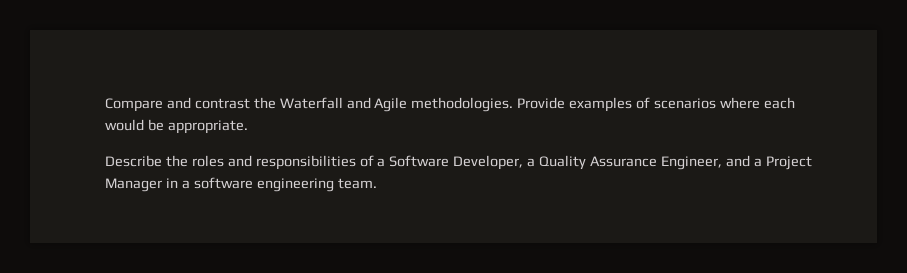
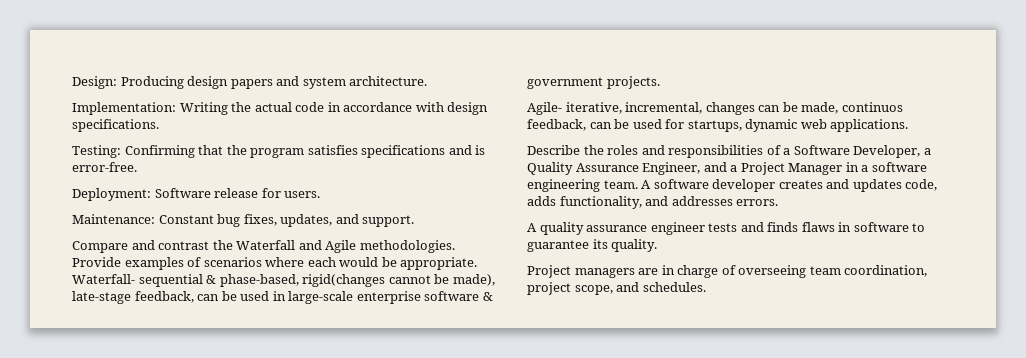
(105, 105) none -> [72,76,428,89] [72,102,489,115] [72,119,159,132] [72,145,486,158] [72,162,137,172] [72,188,321,201] [72,214,415,227] Design: Producing design papers and system architecture. // Implementation: Writing the actual code in accordance with design specifications. // Testing: Confirming that the program satisfies specifications and is error-free. // Deployment: Software release for users. // Maintenance: Constant bug fixes, updates, and support. //
(248, 127) none -> [72,274,495,287] [72,291,493,304] [527,76,660,89] [527,102,903,115] [527,119,909,132] Waterfall- sequential & phase-based, rigid(changes cannot be made), late-stage feedback, can be used in large-scale enterprise software & government projects. // Agile- iterative, incremental, changes can be made, continuos feedback, can be used for startups, dynamic web applications.
(377, 183) none -> [641,179,938,192] [527,196,779,209] [527,222,926,235] [527,239,658,252] [527,265,928,278] [527,282,706,295] A software developer creates and updates code, adds functionality, and addresses errors. // A quality assurance engineer tests and finds flaws in software to guarantee its quality. // Project managers are in charge of overseeing team coordination, project scope, and schedules.

